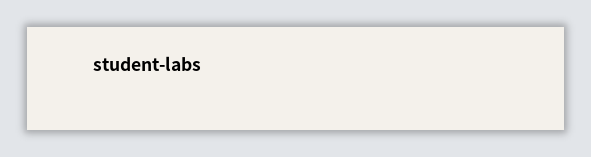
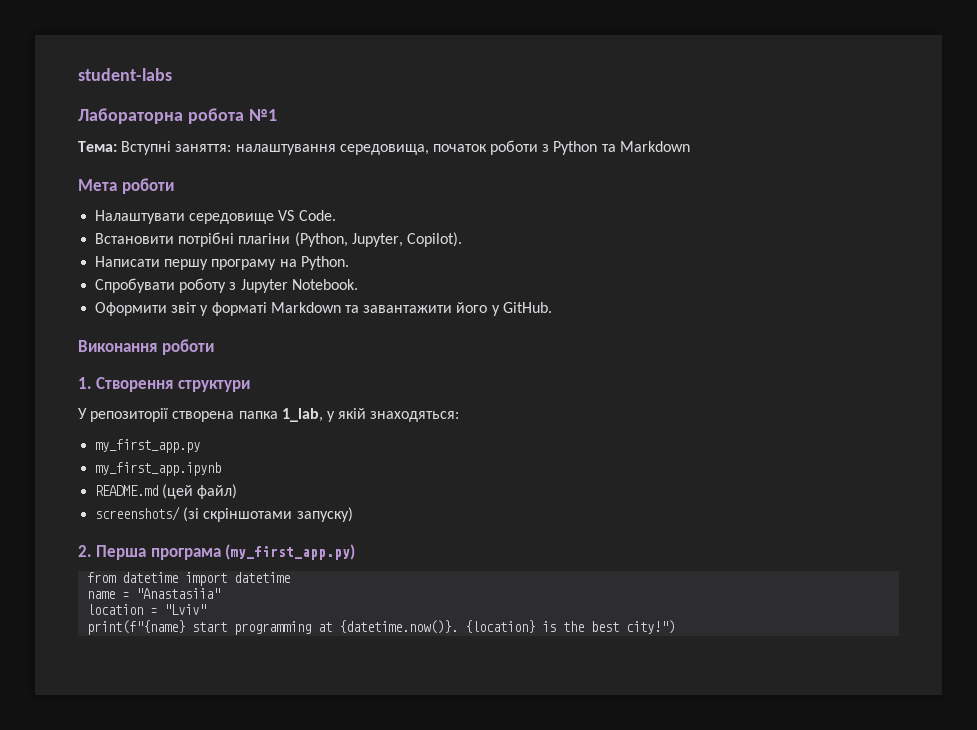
(201, 63) none -> [78,108,277,124] [78,140,690,155] [78,178,174,194] [95,210,336,224] [95,232,462,247] [95,256,349,270] [95,278,358,293] [95,302,552,316] [78,339,214,355] [78,377,250,392] [78,408,460,422] [95,439,201,453] [95,462,222,476] [95,484,238,499] [95,506,353,522] [78,544,356,560] [87,572,291,586] [87,588,221,599] [87,604,207,615] [87,620,676,635] // Лабораторна робота №1 // Тема: Вступні заняття: налаштування середовища, початок роботи з Python та Markdown // Мета роботи // Налаштувати середовище VS Code. // Встановити потрібні плагіни (Python, Jupyter, Copilot). // Написати першу програму на Python. // Спробувати роботу з Jupyter Notebook. // Оформити звіт у форматі Markdown та завантажити його у GitHub. // Виконання роботи // 1. Створення структури // У репозиторії створена папка 1_lab, у якій знаходяться: // my_first_app.py // my_first_app.ipynb // README.md (цей файл) // screenshots/ (зі скріншотами запуску) // 2. Перша програма (my_first_app.py) // from datetime import datetime // name = "Anastasiia" // location = "Lviv" // print(f"{name} start programming at {datetime.now()}. {location} is the best city!")

